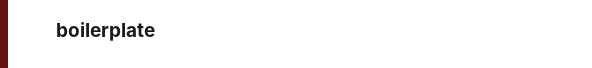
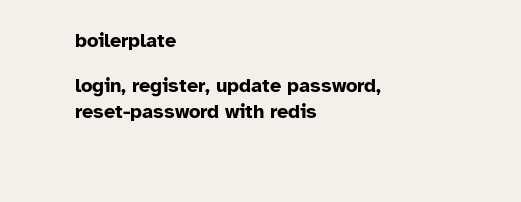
(155, 31) none -> [75,77,381,97] [75,103,317,121] // login, register, update password, reset-password with redis

